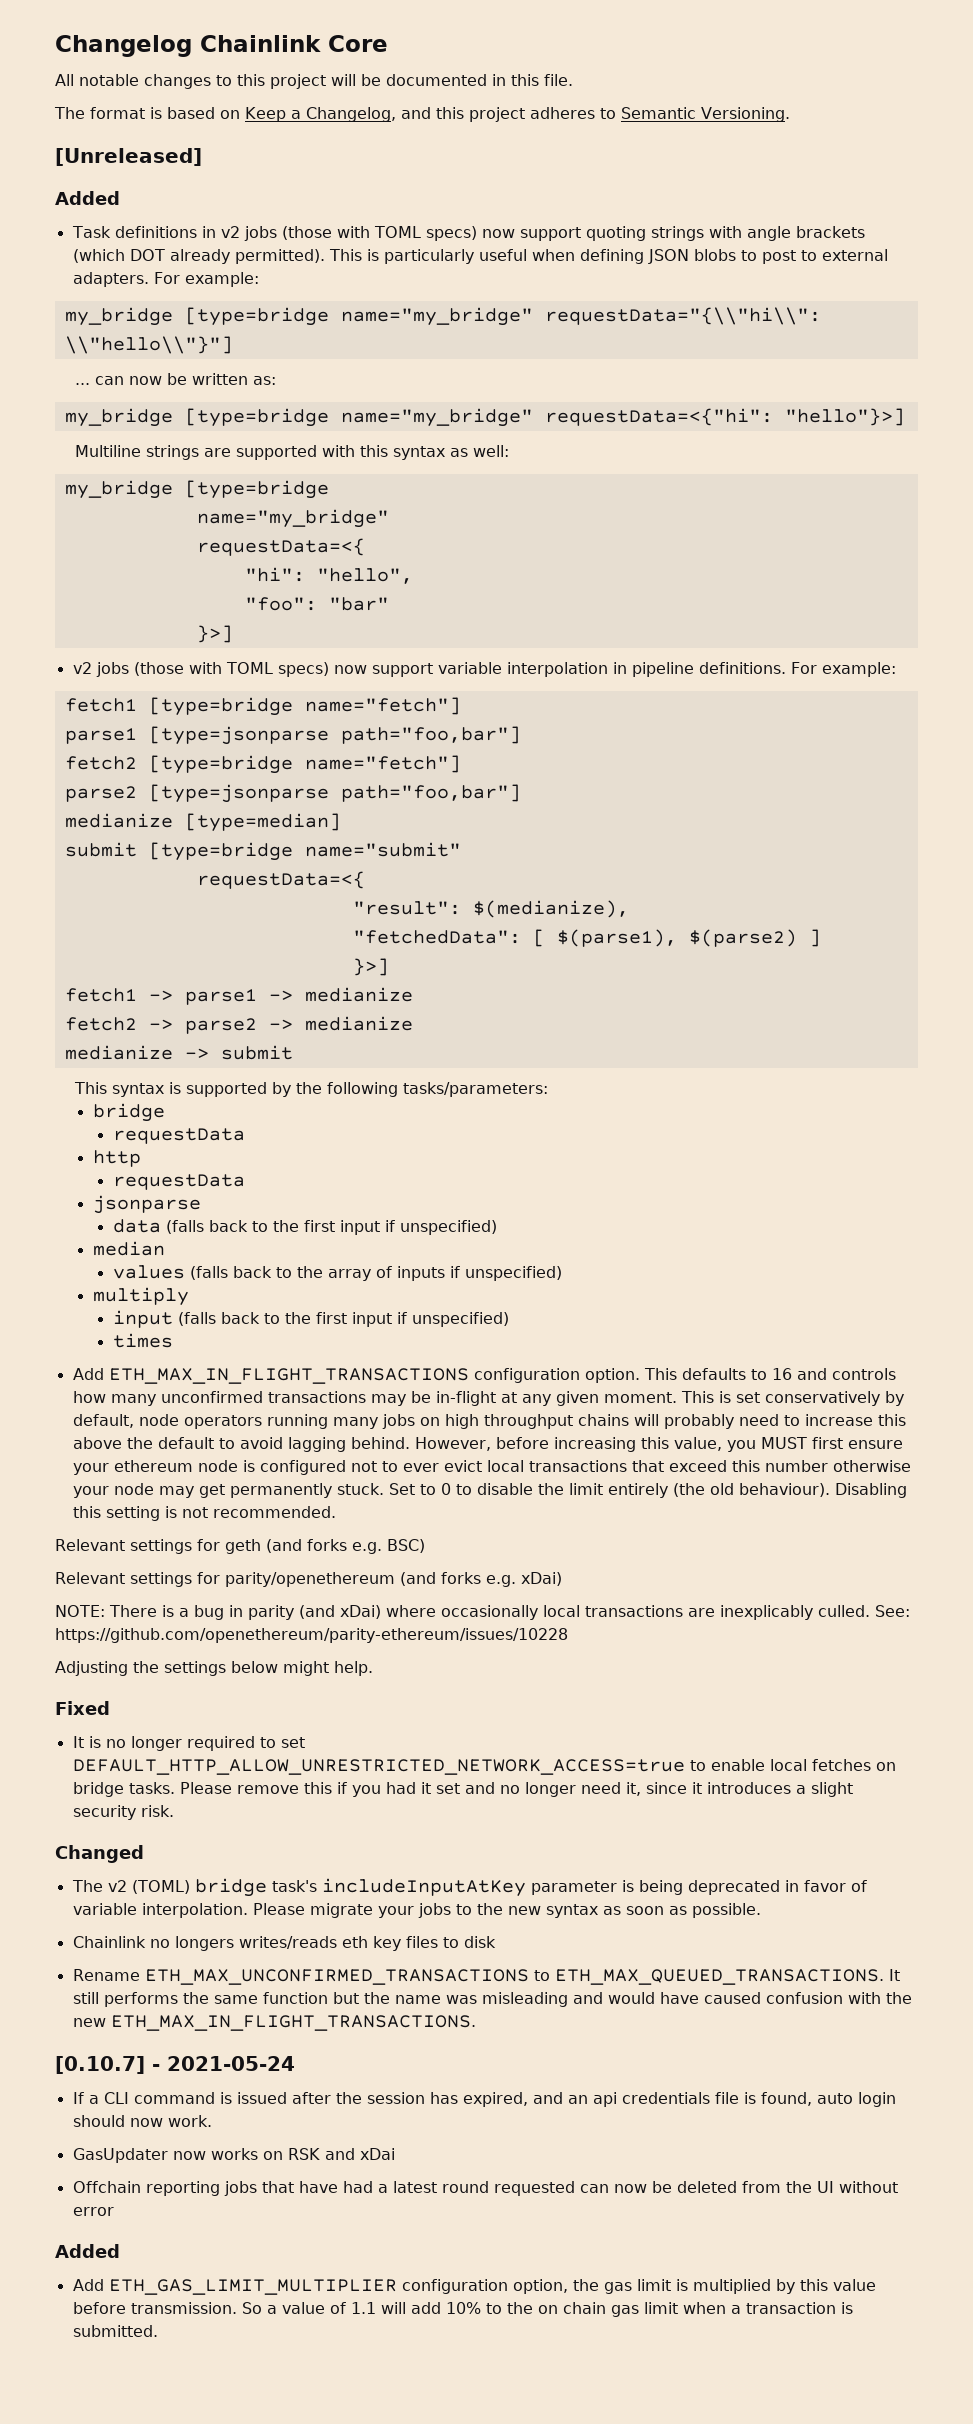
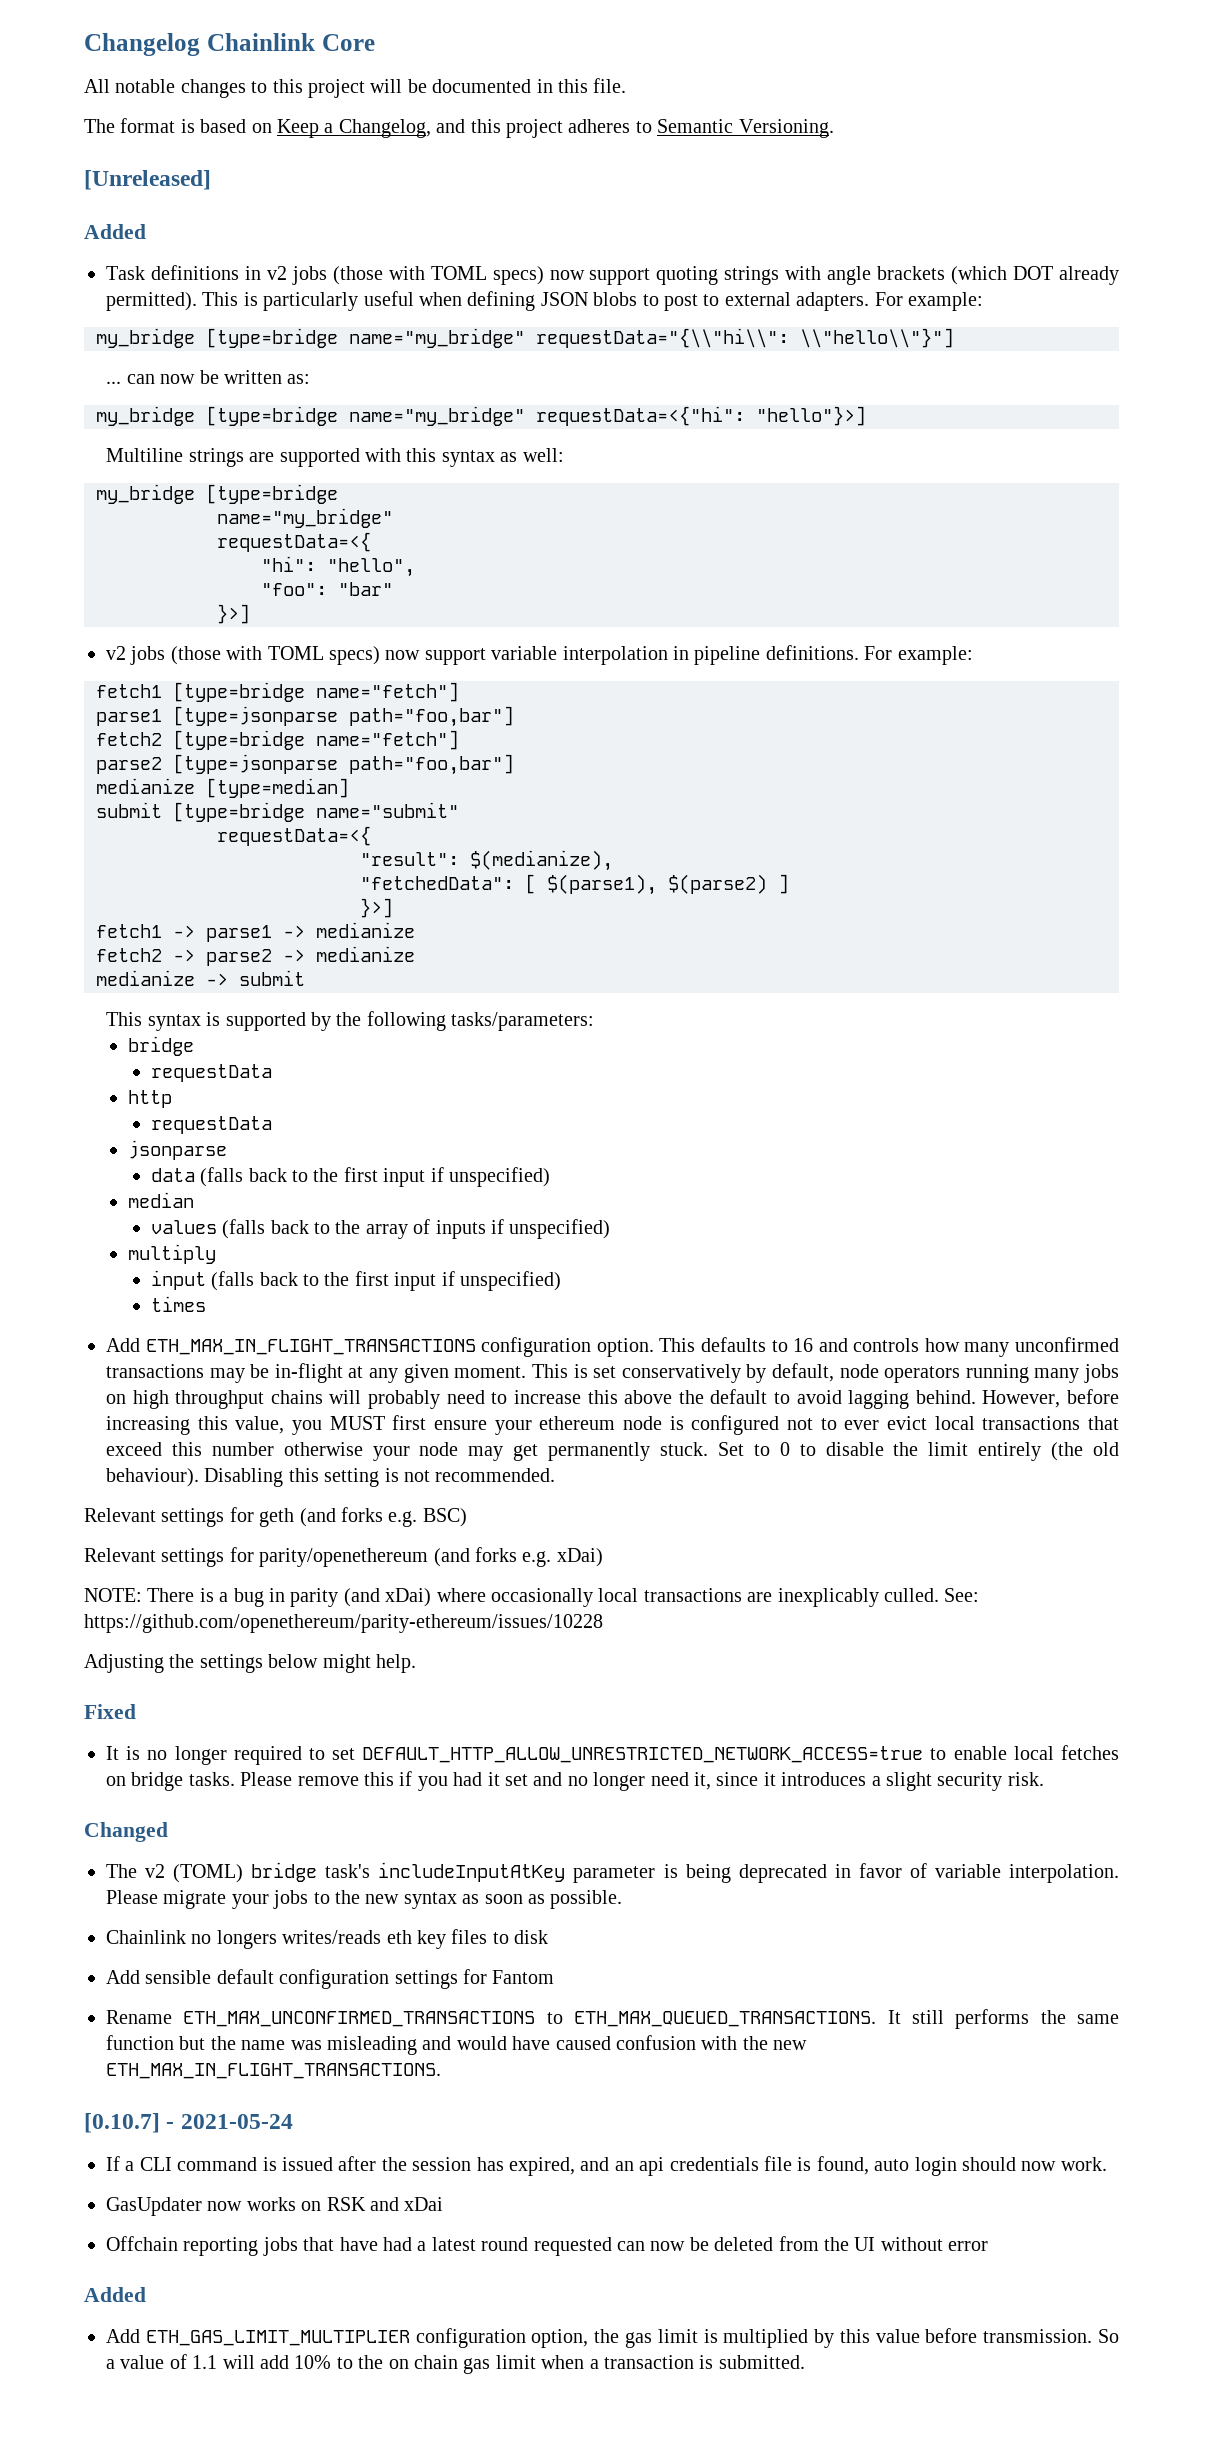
(496, 1942) none -> [106,1969,555,1989] // Add sensible default configuration settings for Fantom

